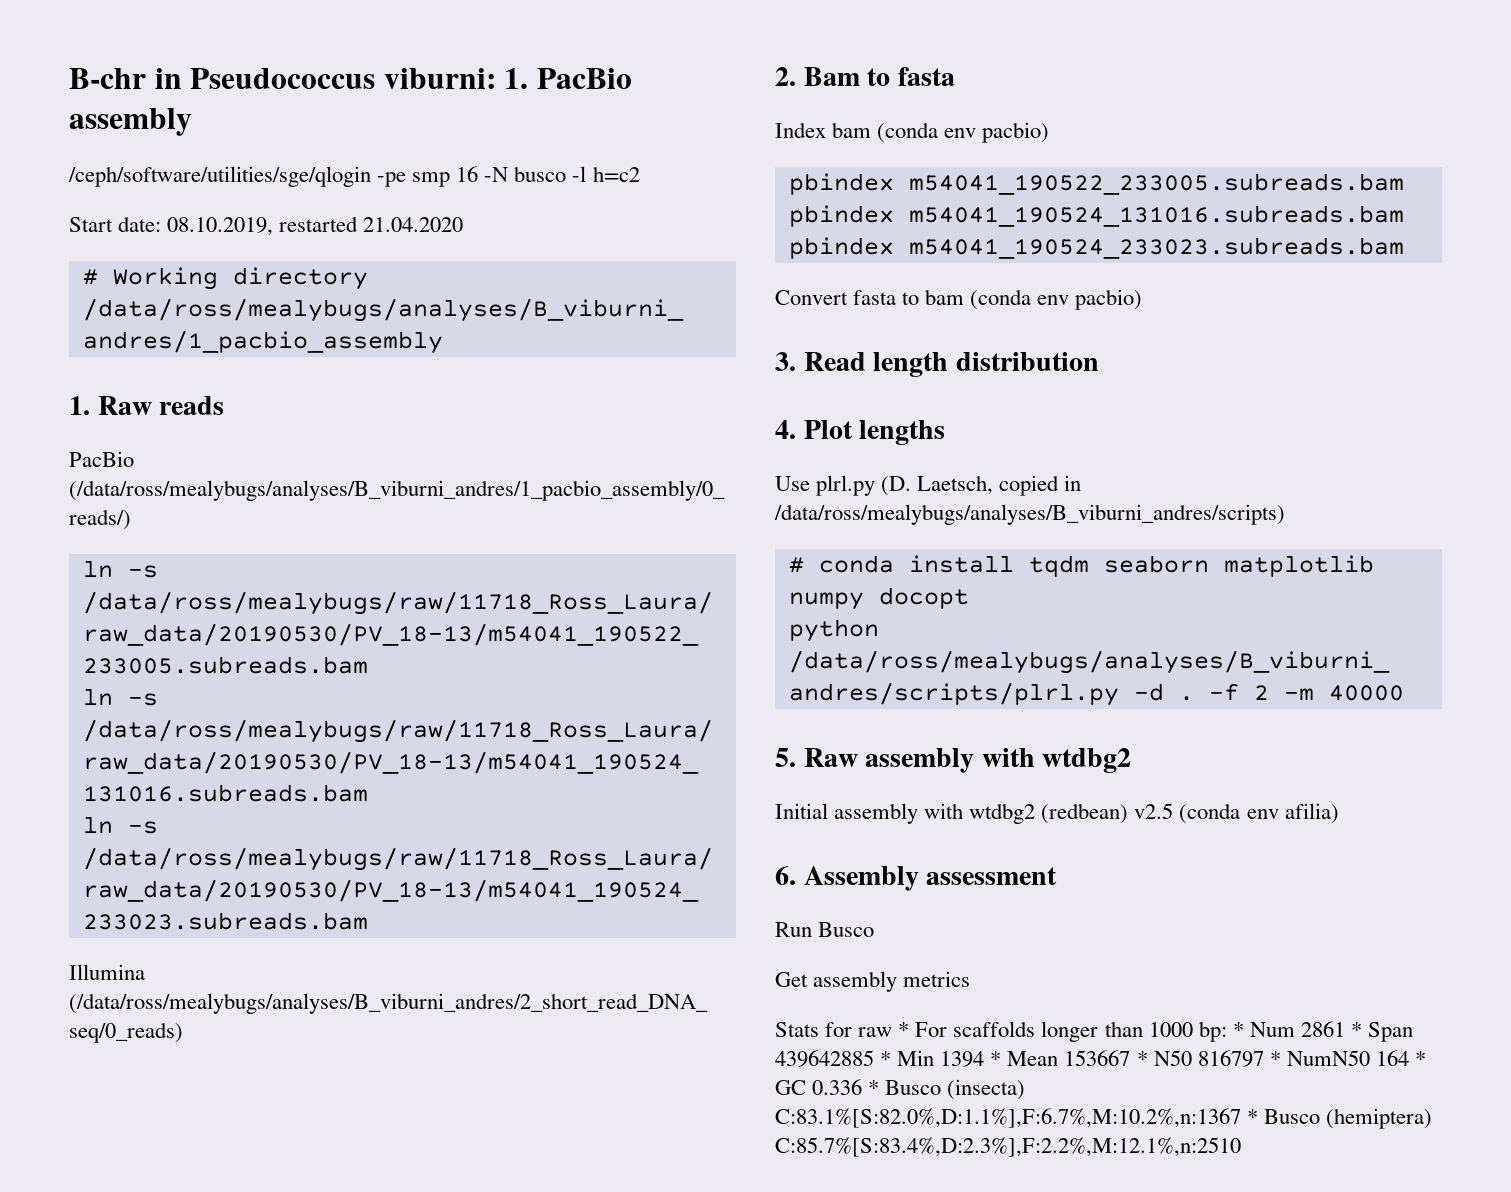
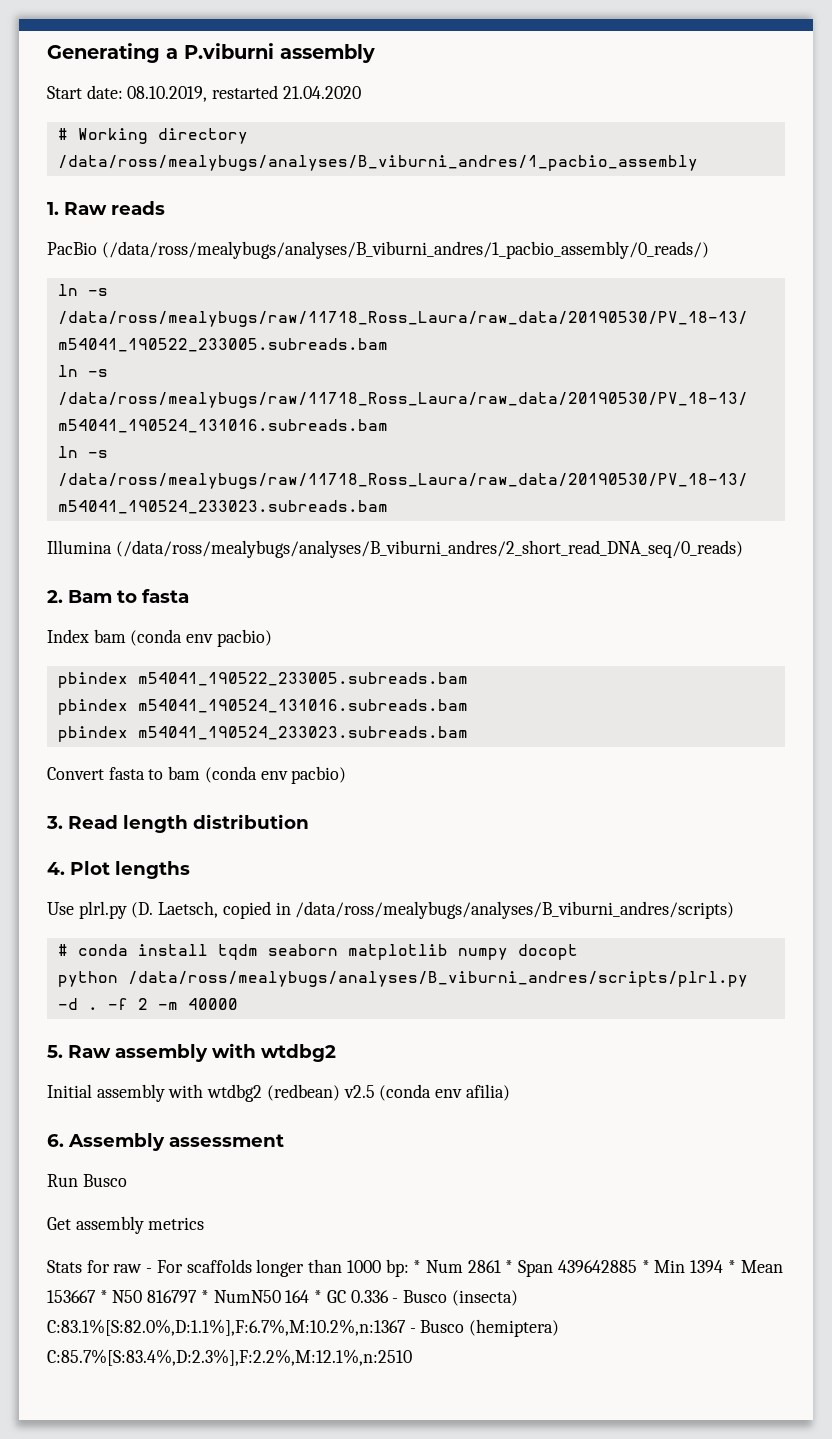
[69,68,632,89] [69,108,192,136] [68,166,640,187] B-chr in Pseudococcus viburni: 1. PacBio assembly // /ceph/software/utilities/sge/qlogin -pe smp 16 -N busco -l h=c2 -> [47,43,375,63] Generating a P.viburni assembly
[898,1022,910,1037] * -> [146,1268,153,1273] -
[868,1080,880,1095] * -> [392,1298,399,1303] -
[1247,1109,1259,1124] * -> [409,1328,416,1333] -

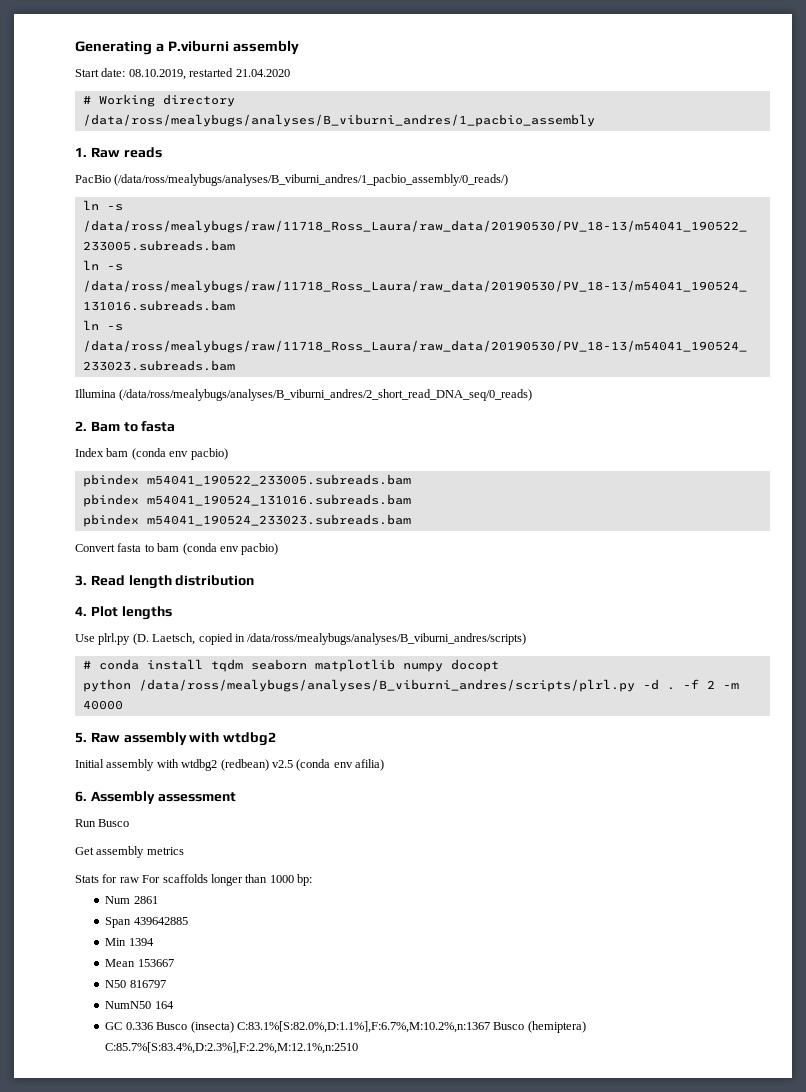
[146,1268,153,1273] - -> (139, 880) none
[413,1260,422,1273] * -> (312, 880) //
[505,1260,514,1273] * -> (158, 900) //
[641,1260,650,1273] * -> (188, 921) //
[727,1260,736,1273] * -> (154, 942) //
[99,1290,108,1303] * -> (174, 963) //
[200,1290,209,1303] * -> (166, 984) //
[314,1290,323,1303] * -> (174, 1005) //
[392,1298,399,1303] - -> (153, 1026) none
[409,1328,416,1333] - -> (490, 1027) none

